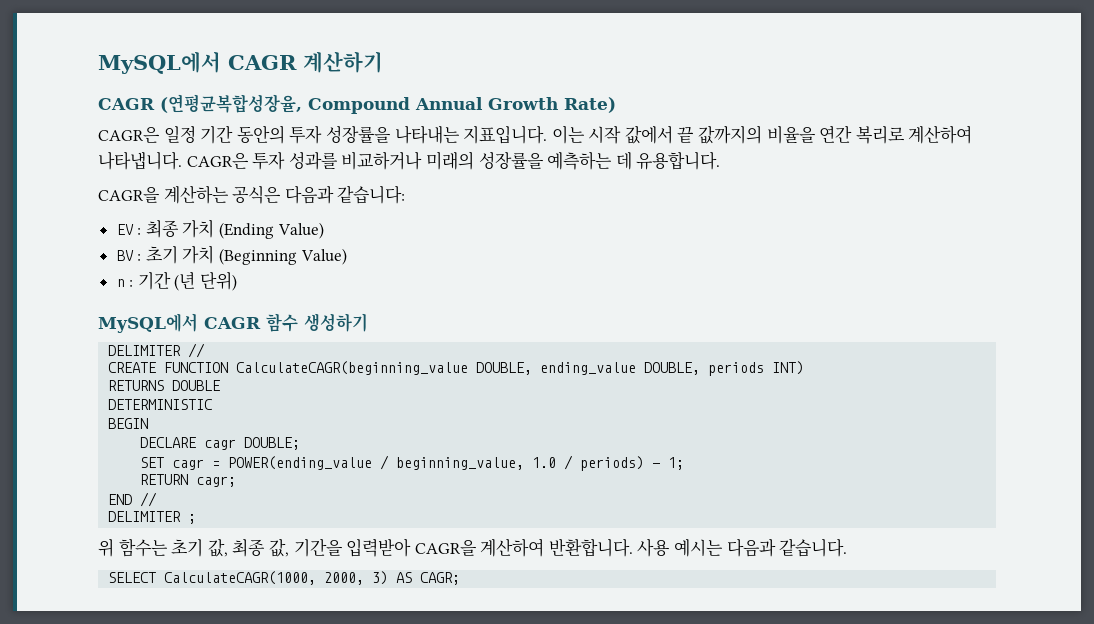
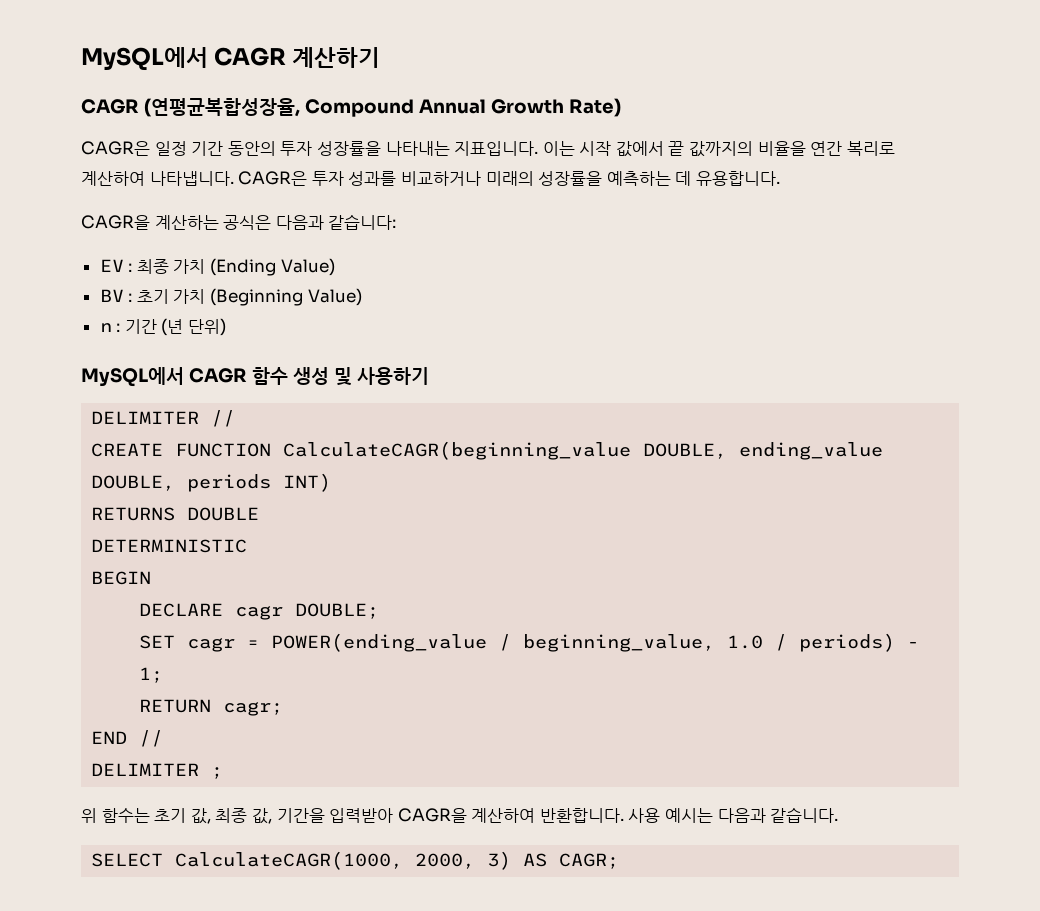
[304,313,368,332] 생성하기 -> [292,367,429,386] 생성 및 사용하기

